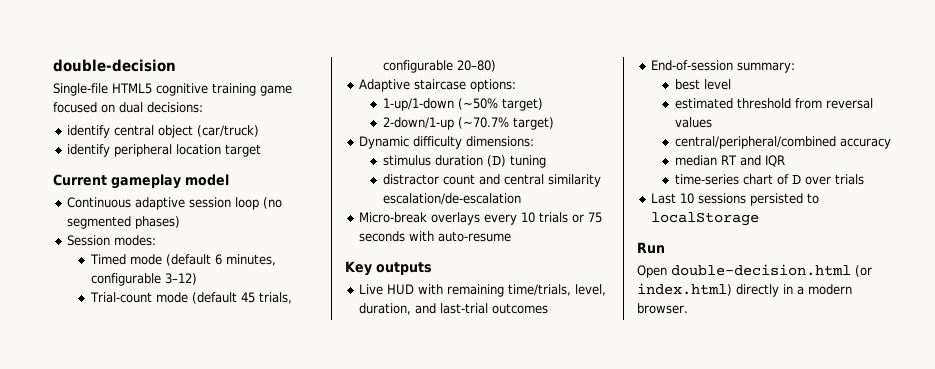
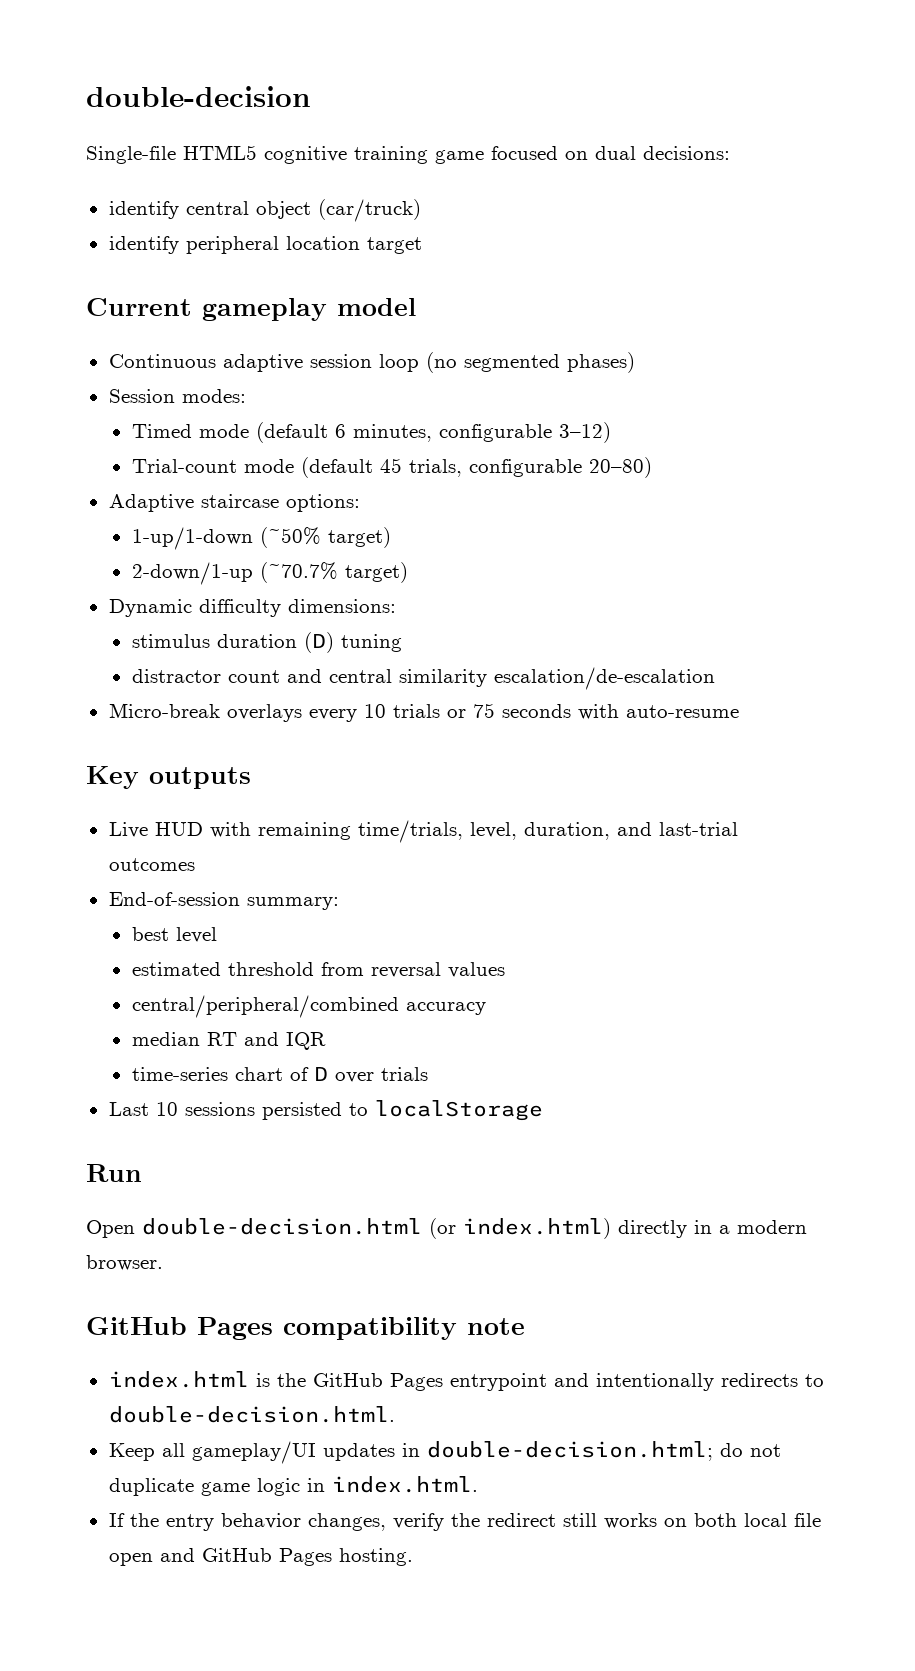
(688, 308) none -> [86,1317,525,1340] [108,1371,824,1391] [108,1406,395,1423] [108,1441,781,1464] [108,1476,478,1496] [108,1513,821,1531] [108,1548,413,1566] // GitHub Pages compatibility note // index.html is the GitHub Pages entrypoint and intentionally redirects to double-decision.html. // Keep all gameplay/UI updates in double-decision.html; do not duplicate game logic in index.html. // If the entry behavior changes, verify the redirect still works on both local file open and GitHub Pages hosting.

